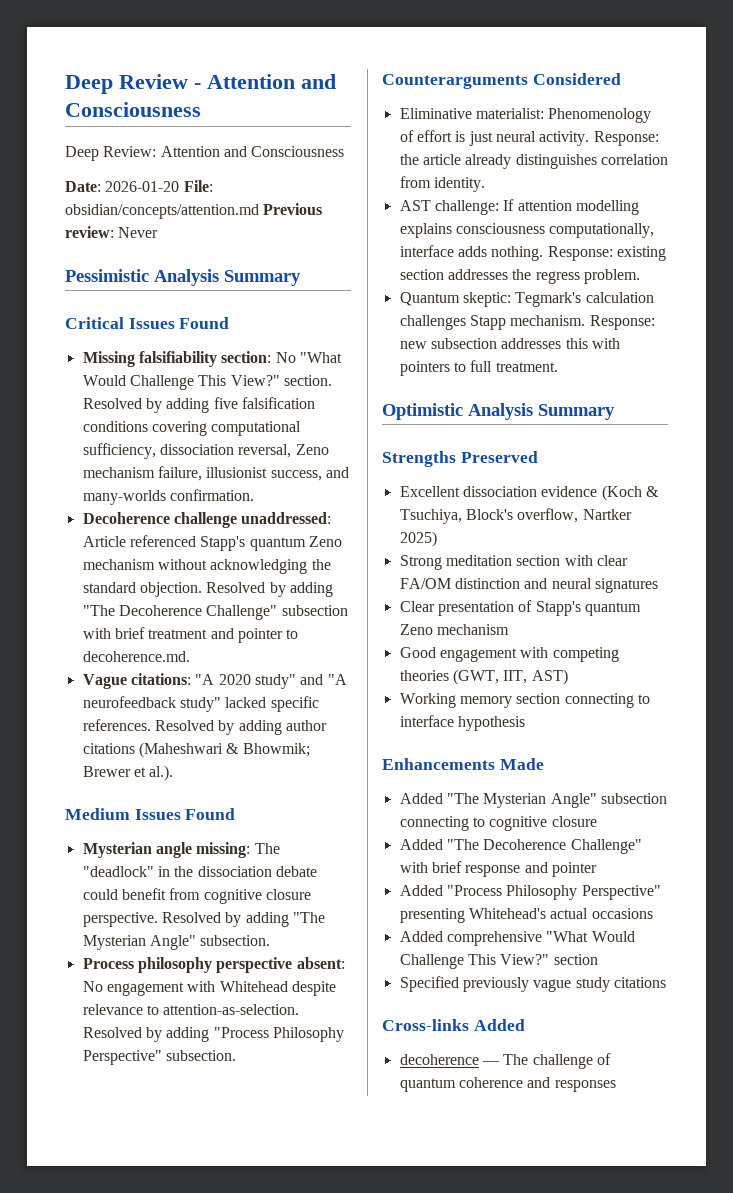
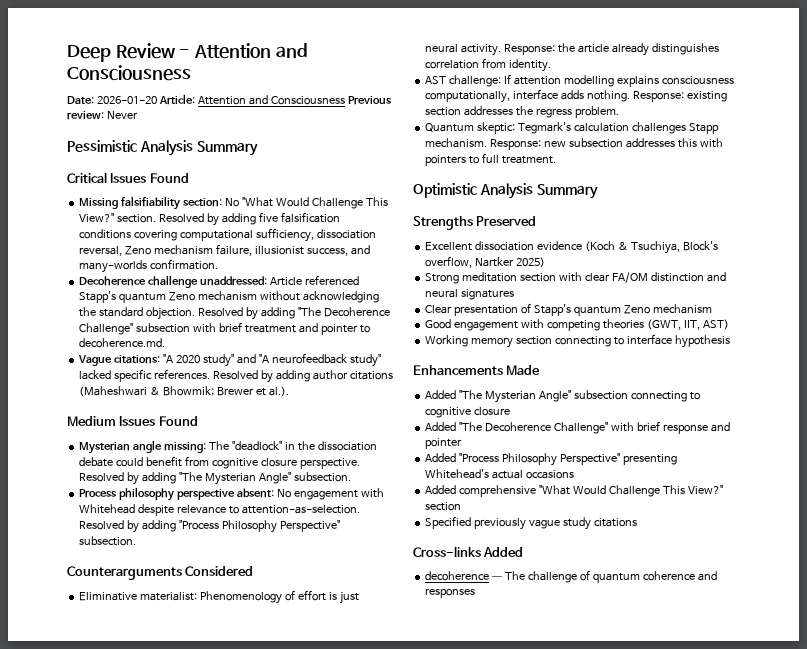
[65,146,345,161] [65,180,213,192] [65,204,259,219] Deep Review: Attention and Consciousness // Date: 2026-01-20 File: obsidian/concepts/attention.md -> [67,94,345,105] Date: 2026-01-20 Article: Attention and Consciousness

